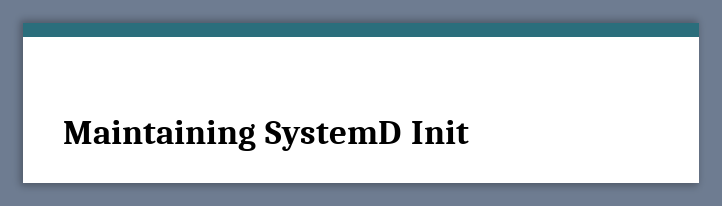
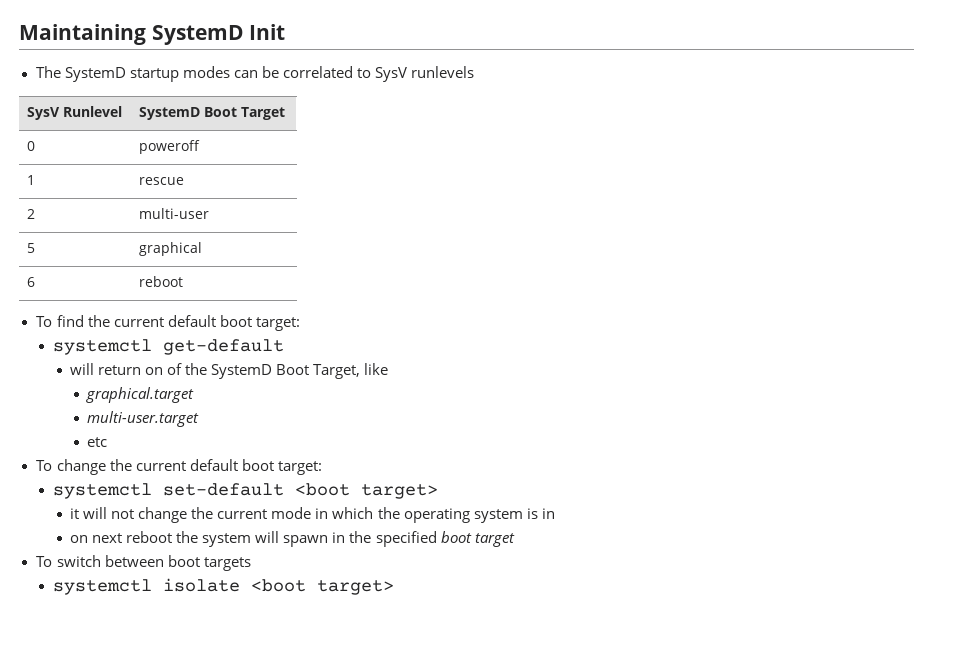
(469, 132) none -> [35,66,474,82] [26,106,122,120] [138,107,285,120] [26,141,35,151] [138,140,200,154] [26,175,35,185] [138,177,184,185] [26,209,35,219] [138,208,209,219] [26,243,35,253] [138,242,202,256] [26,277,35,287] [138,276,183,287] [35,315,300,331] [52,339,284,355] [70,363,389,379] [86,387,195,403] [87,411,200,427] [87,437,108,447] [35,459,322,475] [52,483,438,499] [70,507,555,523] [70,531,515,547] [35,555,251,571] [52,578,394,595] // The SystemD startup modes can be correlated to SysV runlevels // SysV Runlevel | SystemD Boot Target // 0 | poweroff // 1 | rescue // 2 | multi-user // 5 | graphical // 6 | reboot // To find the current default boot target: // systemctl get-default // will return on of the SystemD Boot Target, like // graphical.target // multi-user.target // etc // To change the current default boot target: // systemctl set-default <boot target> // it will not change the current mode in which the operating system is in // on next reboot the system will spawn in the specified boot target // To switch between boot targets // systemctl isolate <boot target>

